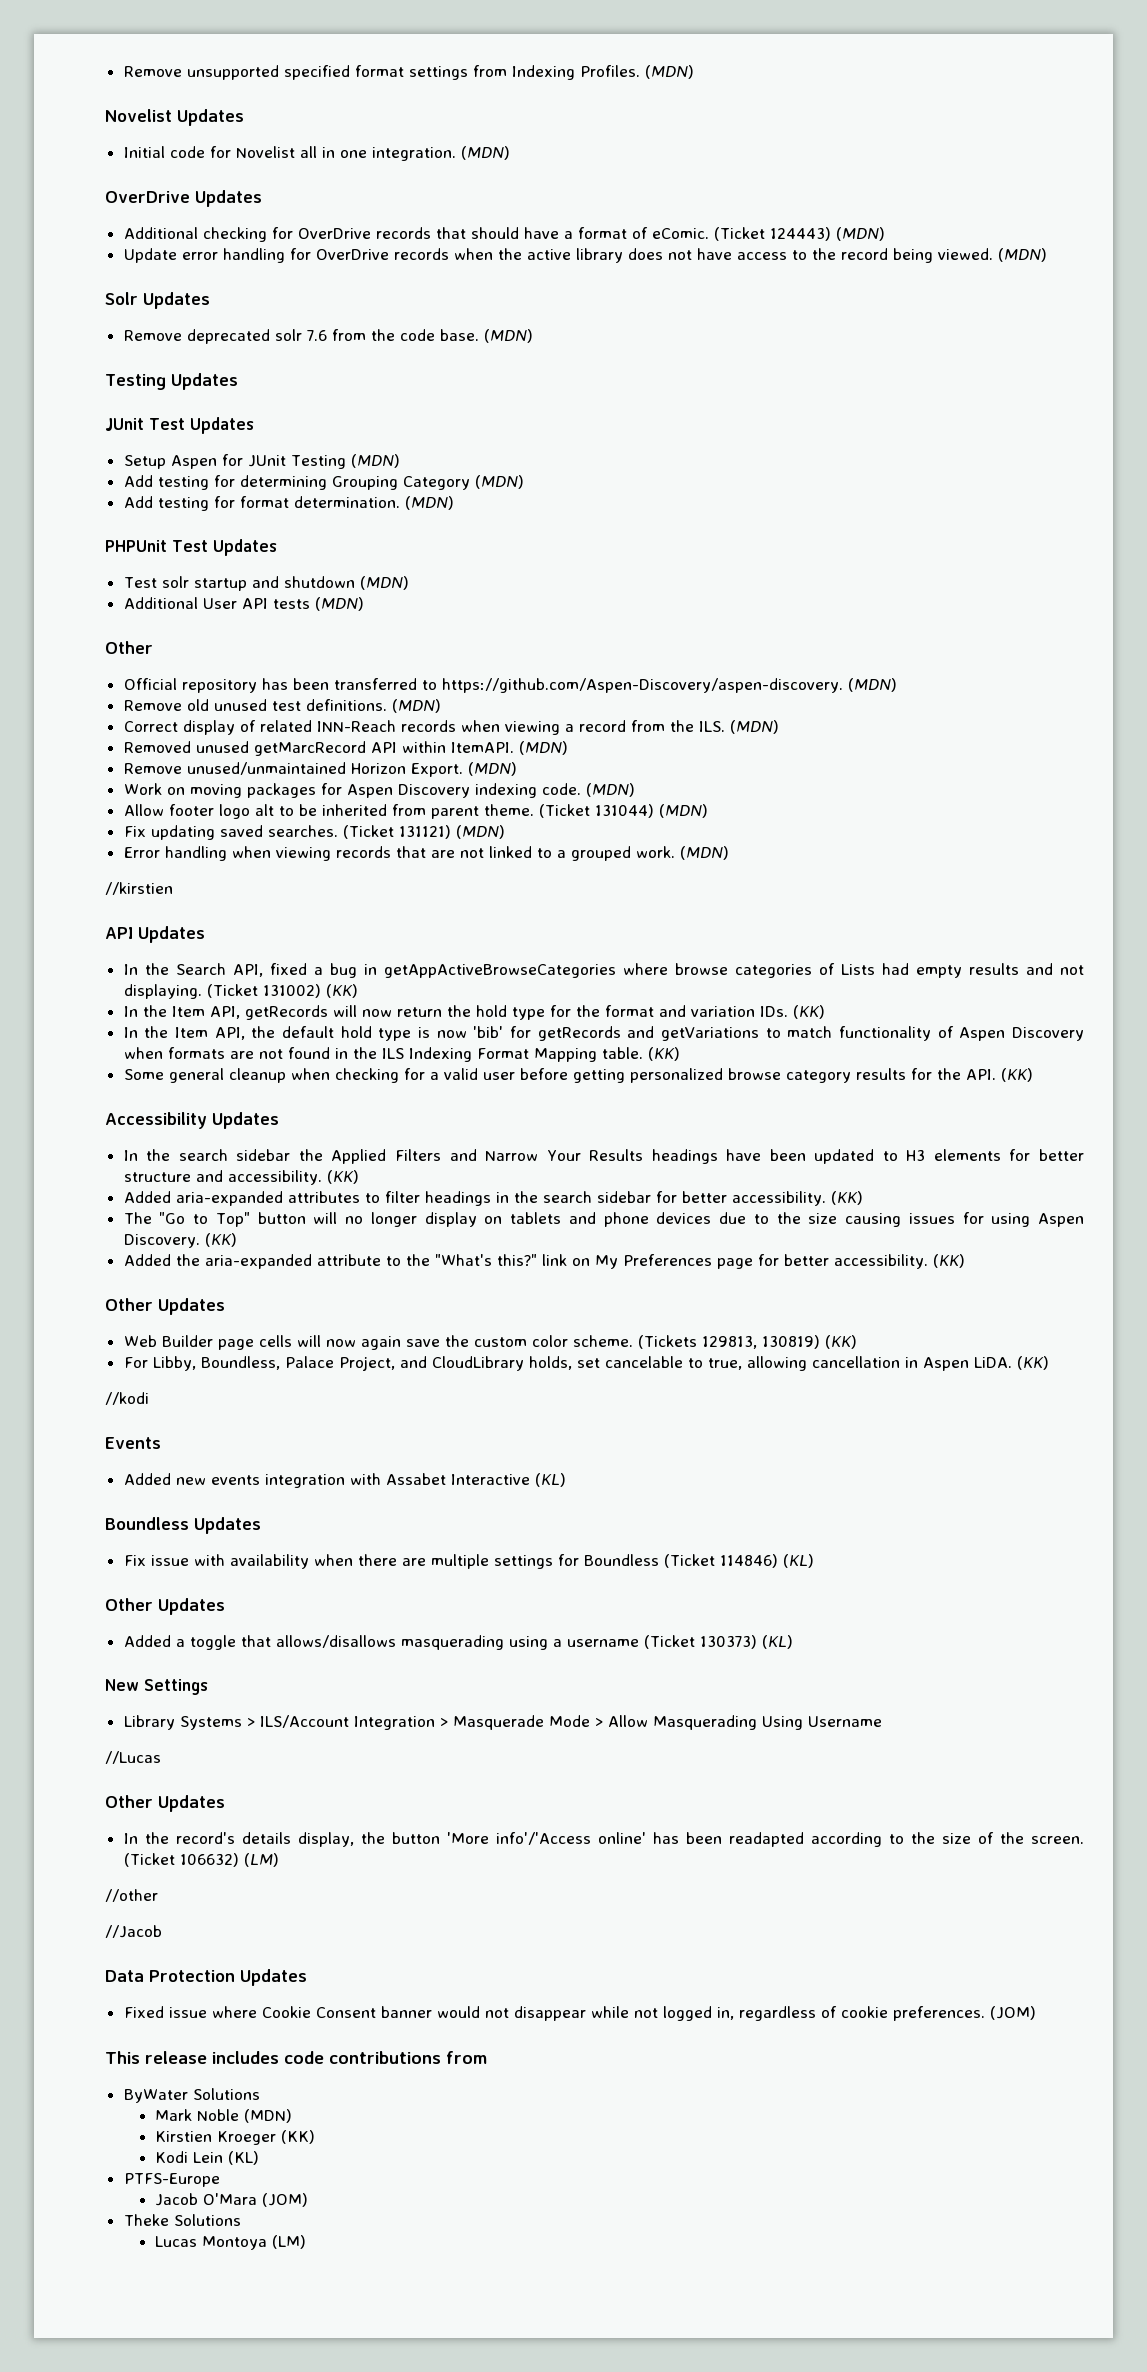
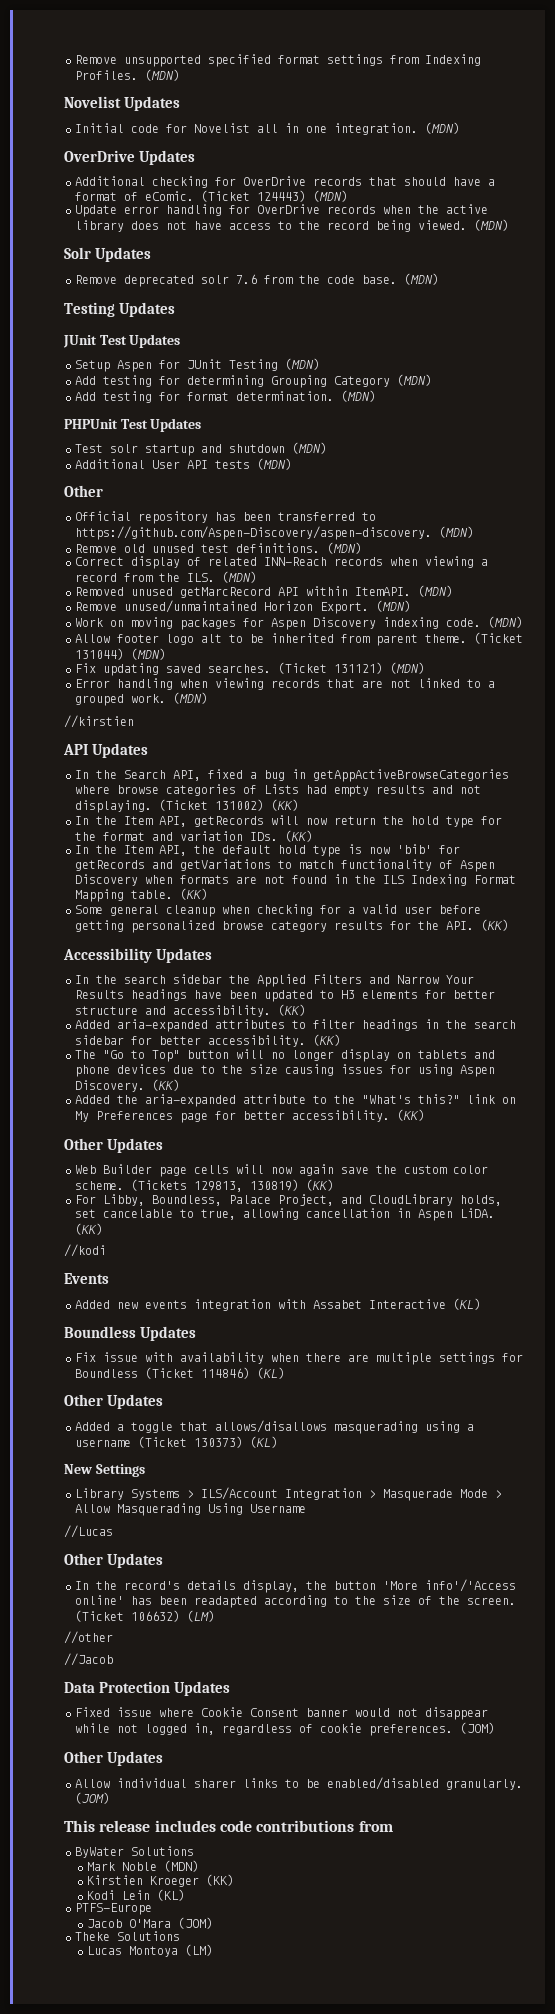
(1036, 2013) none -> [64,1751,163,1766] [75,1777,523,1790] [75,1792,110,1804] // Other Updates // Allow individual sharer links to be enabled/disabled granularly. (JOM)

